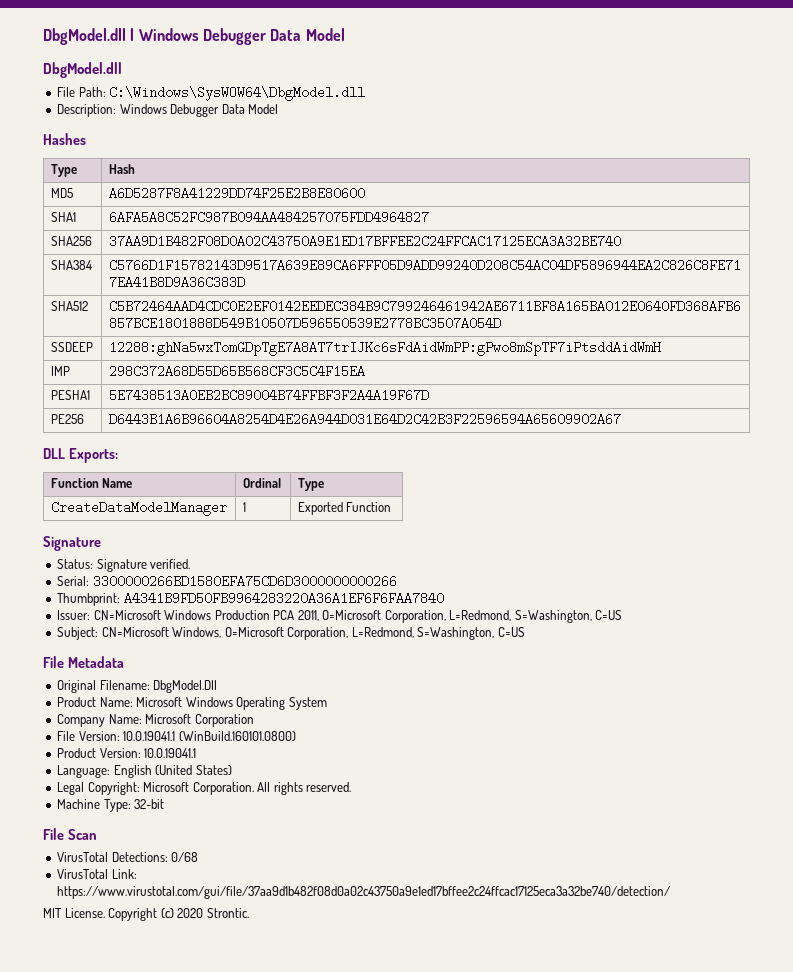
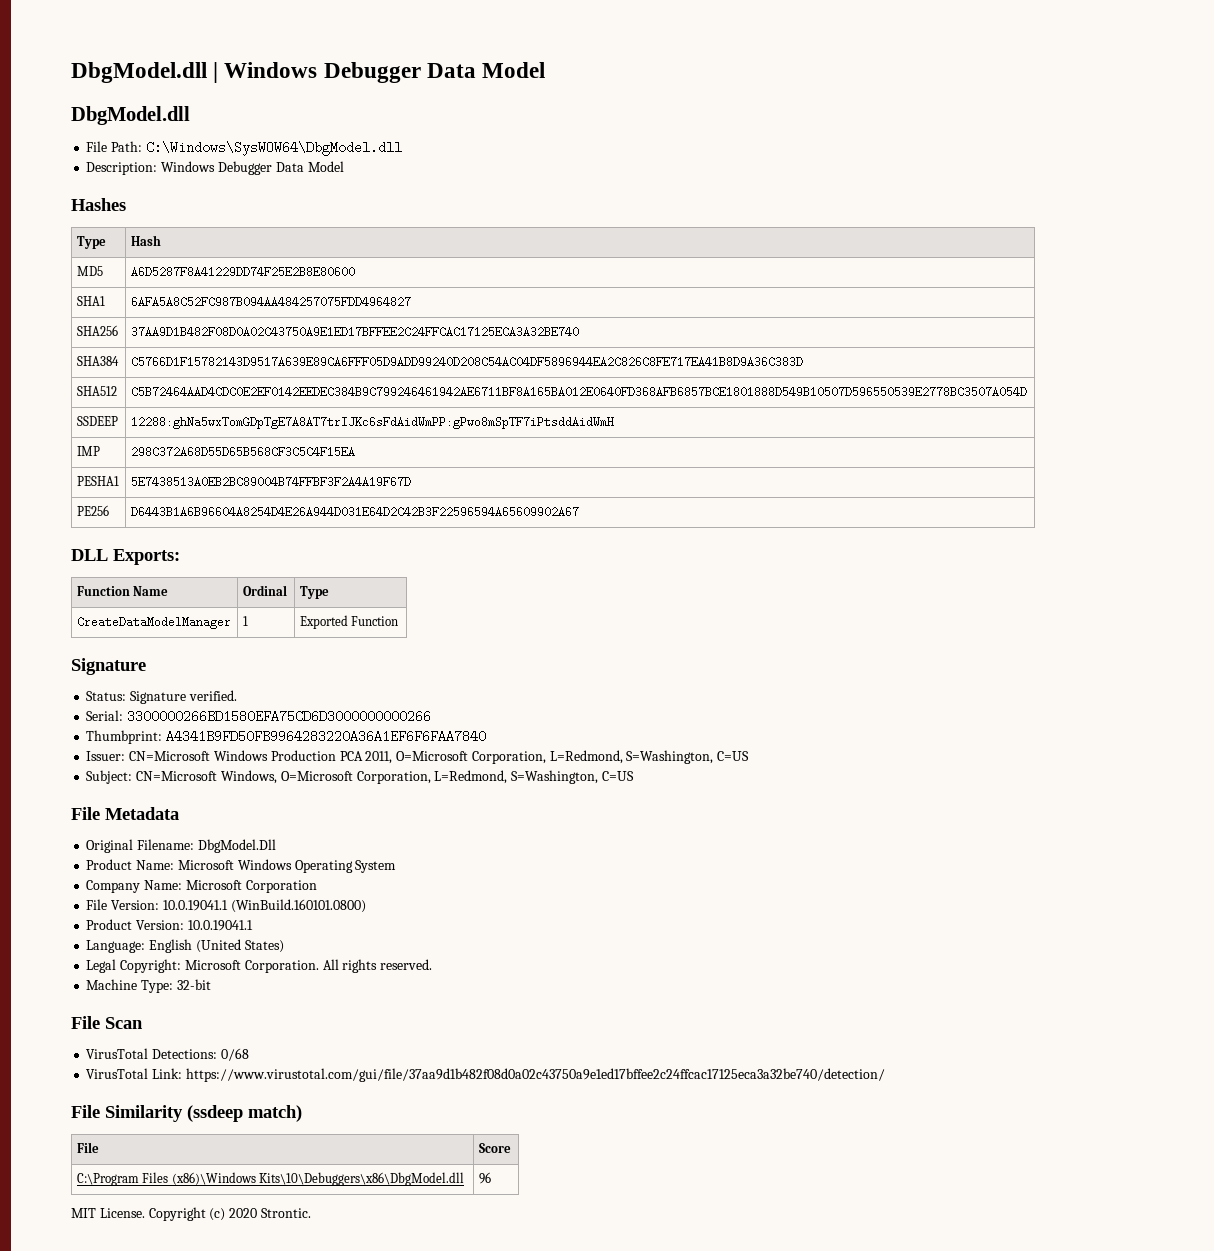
(671, 892) none -> [71,1105,302,1122] [76,1142,99,1153] [478,1143,511,1153] [76,1172,464,1186] [478,1172,491,1184] // File Similarity (ssdeep match) // File | Score // C:\Program Files (x86)\Windows Kits\10\Debuggers\x86\DbgModel.dll | 96

